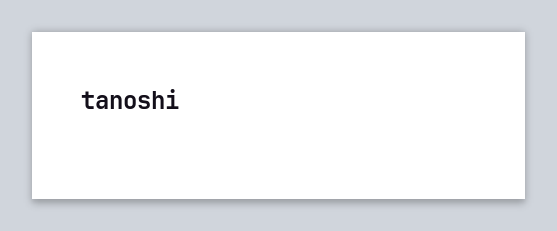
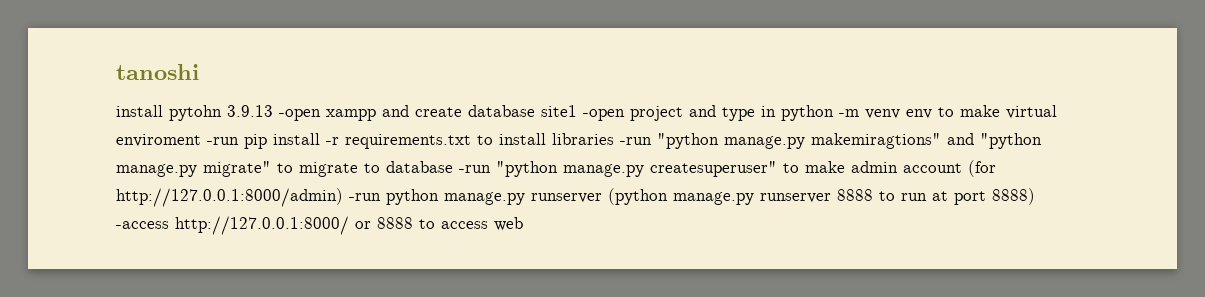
(179, 99) none -> [116,105,1057,121] [116,133,1042,149] [116,160,996,177] [116,188,1035,207] [116,216,523,235] // install pytohn 3.9.13 -open xampp and create database site1 -open project and type in python -m venv env to make virtual enviroment -run pip install -r requirements.txt to install libraries -run "python manage.py makemiragtions" and "python manage.py migrate" to migrate to database -run "python manage.py createsuperuser" to make admin account (for http://127.0.0.1:8000/admin) -run python manage.py runserver (python manage.py runserver 8888 to run at port 8888) -access http://127.0.0.1:8000/ or 8888 to access web

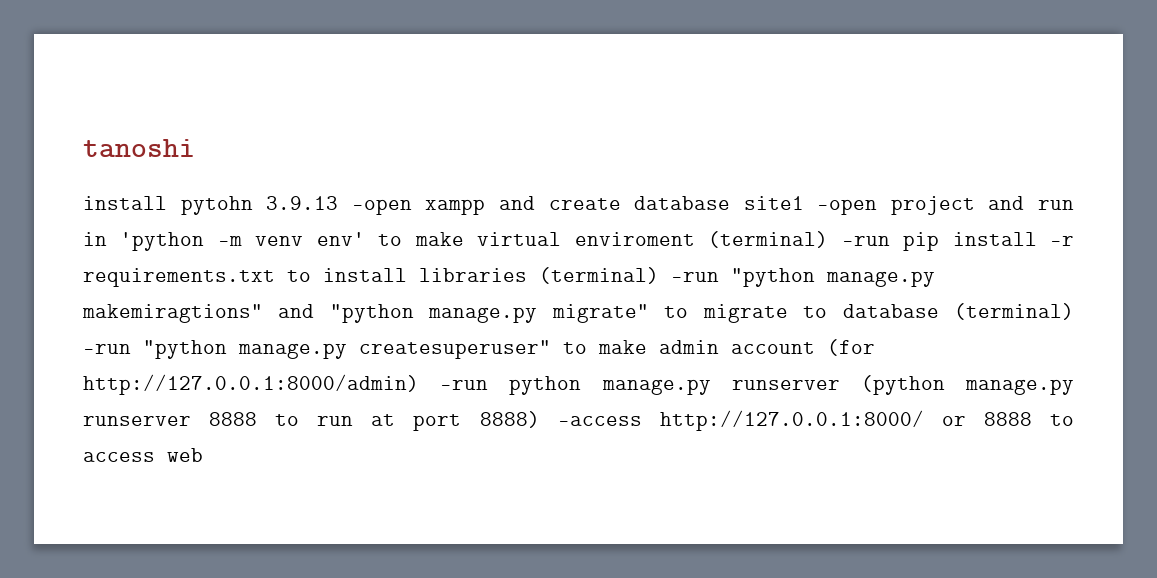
[722,105,834,121] type in python -> [1038,200,1075,210] [83,232,205,251] run in 'python
[906,109,932,119] env -> [316,232,365,246] env'
(201, 140) none -> [708,231,829,248] (terminal)
(614, 139) none -> [539,267,659,284] (terminal)
(453, 167) none -> [954,303,1074,320] (terminal)

